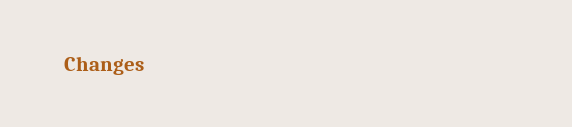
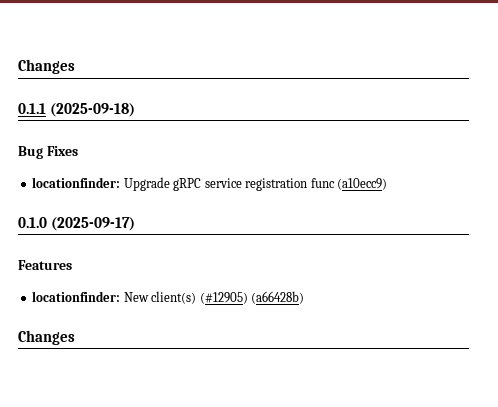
[64,56,144,75] Changes -> [18,59,75,74] [18,103,135,117] [18,146,78,159] [32,177,388,191] [18,217,135,231] [18,260,72,270] [32,291,305,304] [18,330,75,345] Changes // 0.1.1 (2025-09-18) // Bug Fixes // locationfinder: Upgrade gRPC service registration func (a10ecc9) // 0.1.0 (2025-09-17) // Features // locationfinder: New client(s) (#12905) (a66428b) // Changes

